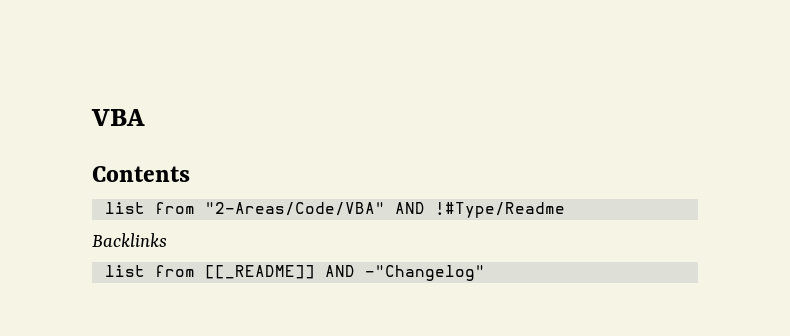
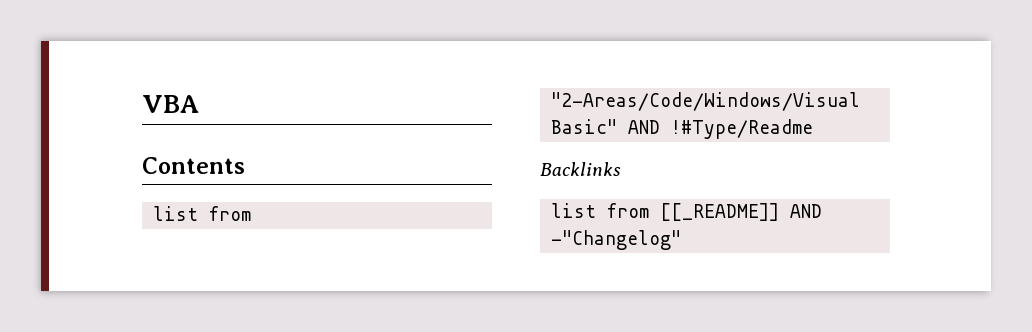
[204,202,385,216] "2-Areas/Code/VBA" -> [551,92,861,111] [551,119,618,134] "2-Areas/Code/Windows/Visual Basic"

